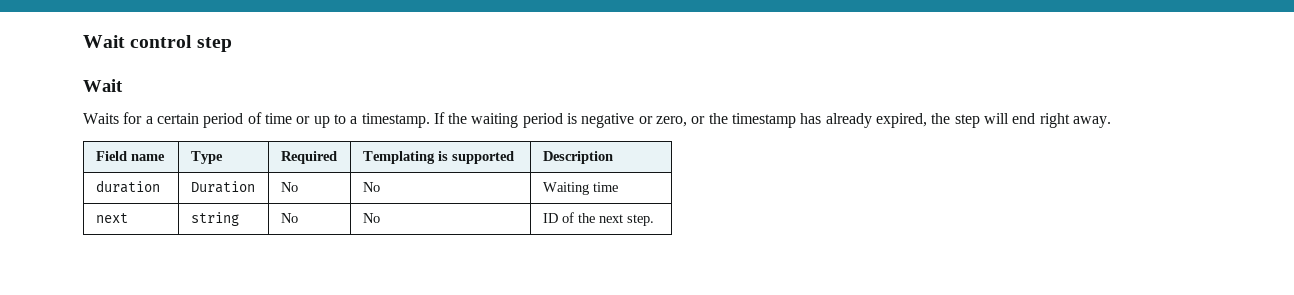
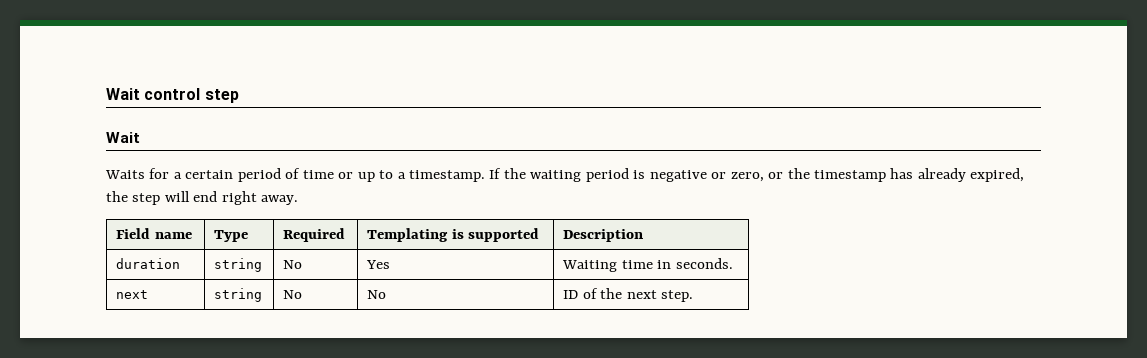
[190,181,255,193] [280,182,298,192] [362,182,380,192] Duration | No | No -> [214,258,263,272] [283,260,303,269] [366,260,391,269] string | No | Yes
(618, 187) none -> [657,258,733,269] in seconds.

